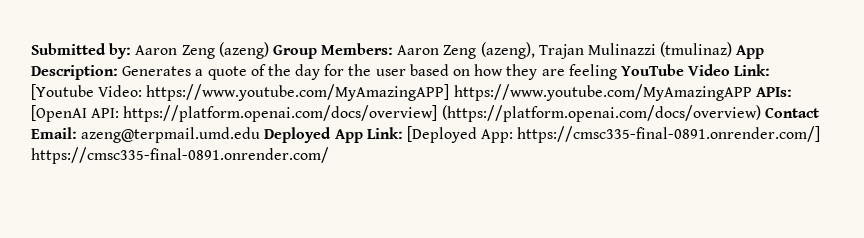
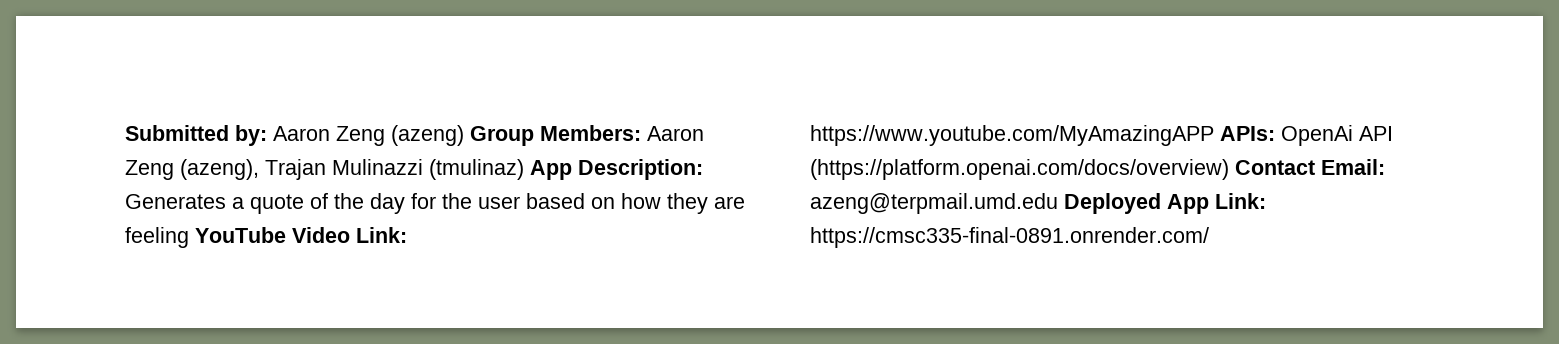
[31,84,792,101] [31,105,438,122] [Youtube Video: https://www.youtube.com/MyAmazingAPP] https://www.youtube.com/MyAmazingAPP APIs: [OpenAI API: https://platform.openai.com/docs/overview] -> [810,125,1393,146] https://www.youtube.com/MyAmazingAPP APIs: OpenAi API
[406,126,821,143] [Deployed App: https://cmsc335-final-0891.onrender.com/] -> (1266, 201) none

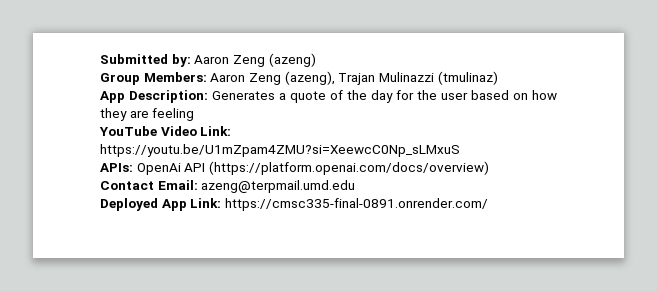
(464, 135) none -> (316, 60) //
(524, 169) none -> (498, 78) //
(189, 237) none -> (195, 114) //
[810,125,1214,146] https://www.youtube.com/MyAmazingAPP -> [100,144,460,157] https://youtu.be/U1mZpam4ZMU?si=XeewcC0Np_sLMxuS //
(1229, 169) none -> (489, 168) //
(1058, 203) none -> (356, 186) //

